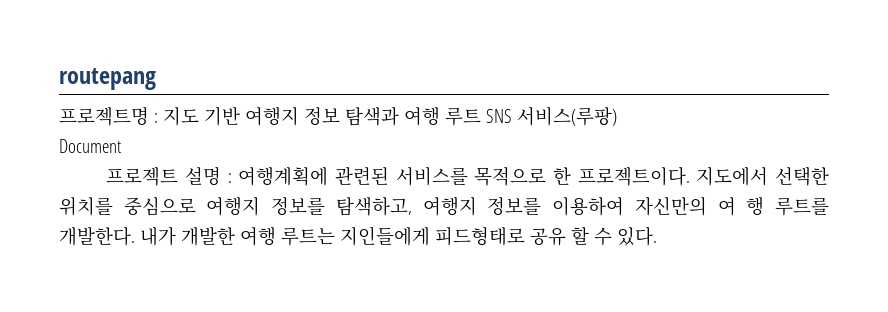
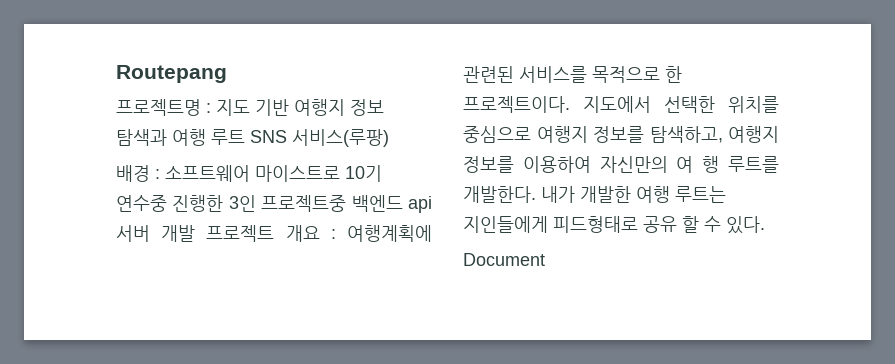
[59,68,156,90] routepang -> [116,65,227,83] Routepang
[59,139,121,153] [106,166,221,186] Document // 프로젝트 설명 -> [116,165,382,182] [116,195,432,213] [116,225,320,242] 배경 : 소프트웨어 마이스트로 10기 연수중 진행한 3인 프로젝트중 백엔드 api 서버 개발 프로젝트 개요
(657, 236) none -> [463,253,545,266] // Document

